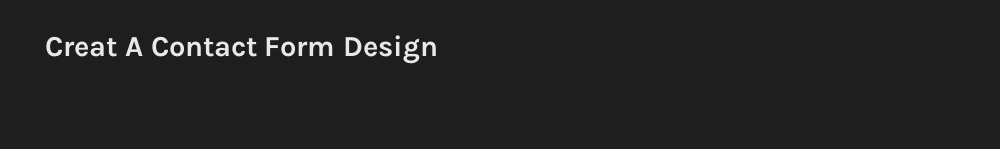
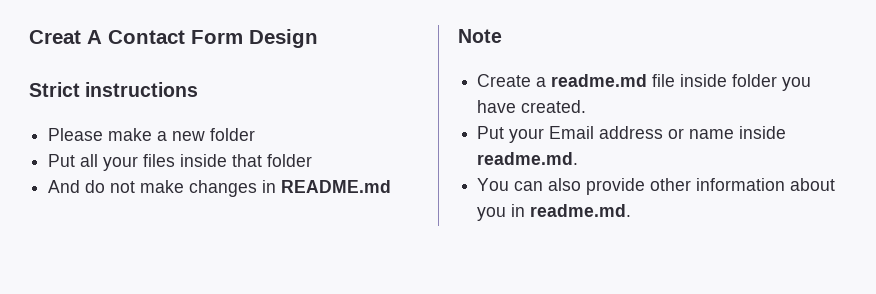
(439, 49) none -> [29,82,199,97] [48,128,256,141] [48,154,313,171] [48,180,392,197] [458,29,502,43] [477,74,812,91] [477,100,587,113] [477,126,787,143] [477,152,579,165] [477,178,836,195] [477,204,632,221] // Strict instructions // Please make a new folder // Put all your files inside that folder // And do not make changes in README.md // Note // Create a readme.md file inside folder you have created. // Put your Email address or name inside readme.md. // You can also provide other information about you in readme.md.

